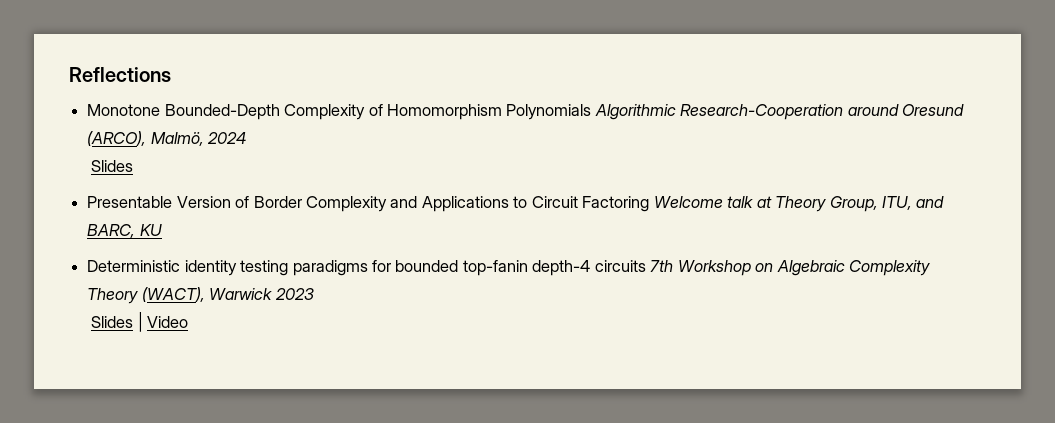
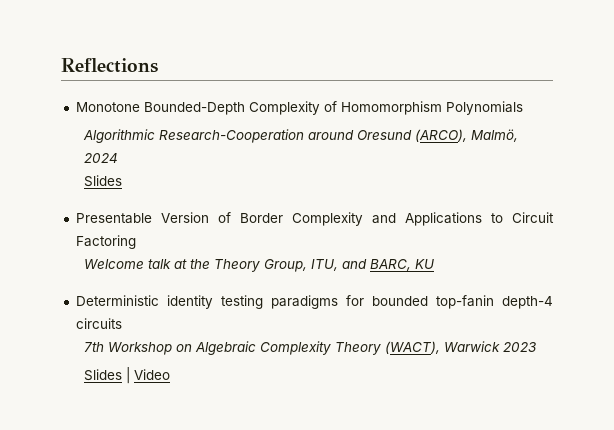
(592, 112) none -> (523, 108) //
(650, 204) none -> (136, 242) //
(772, 202) none -> [190,259,211,269] the
(646, 266) none -> (122, 323) //

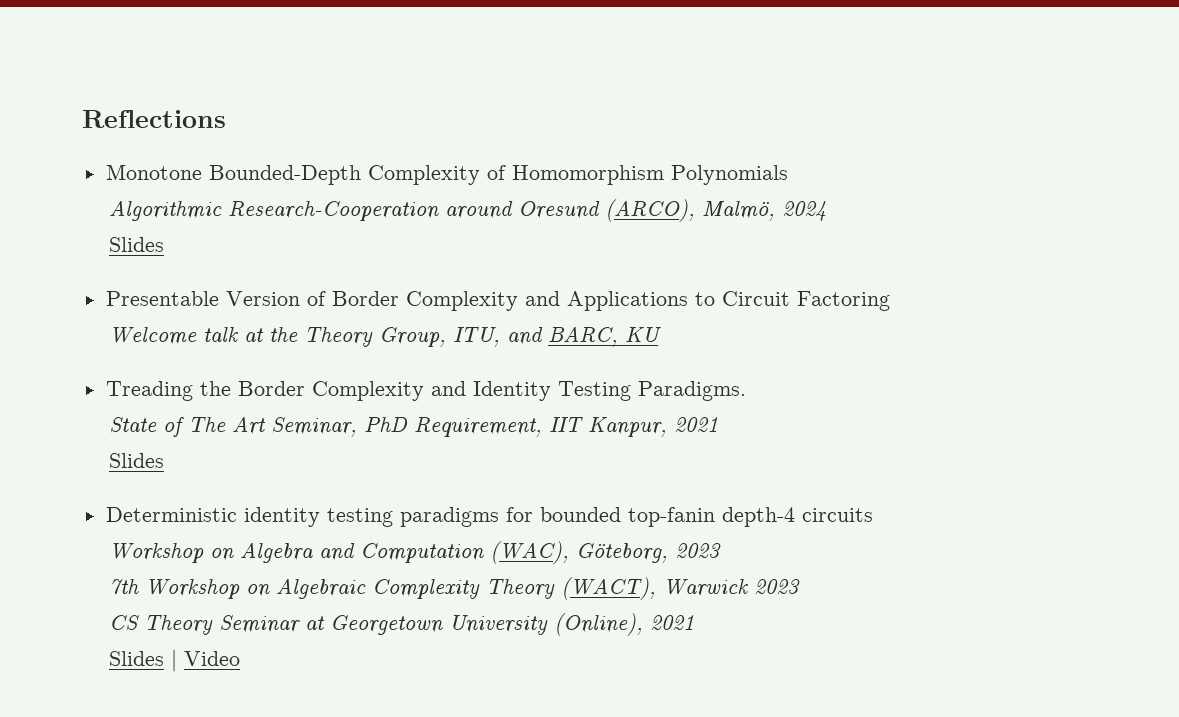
(435, 264) none -> [105,381,746,401] [109,416,719,438] [109,453,165,468] // Treading the Border Complexity and Identity Testing Paradigms. // State of The Art Seminar, PhD Requirement, IIT Kanpur, 2021 // Slides
(122, 323) none -> [109,541,722,564] // Workshop on Algebra and Computation (WAC), Göteborg, 2023
(537, 347) none -> [109,613,695,636] // CS Theory Seminar at Georgetown University (Online), 2021

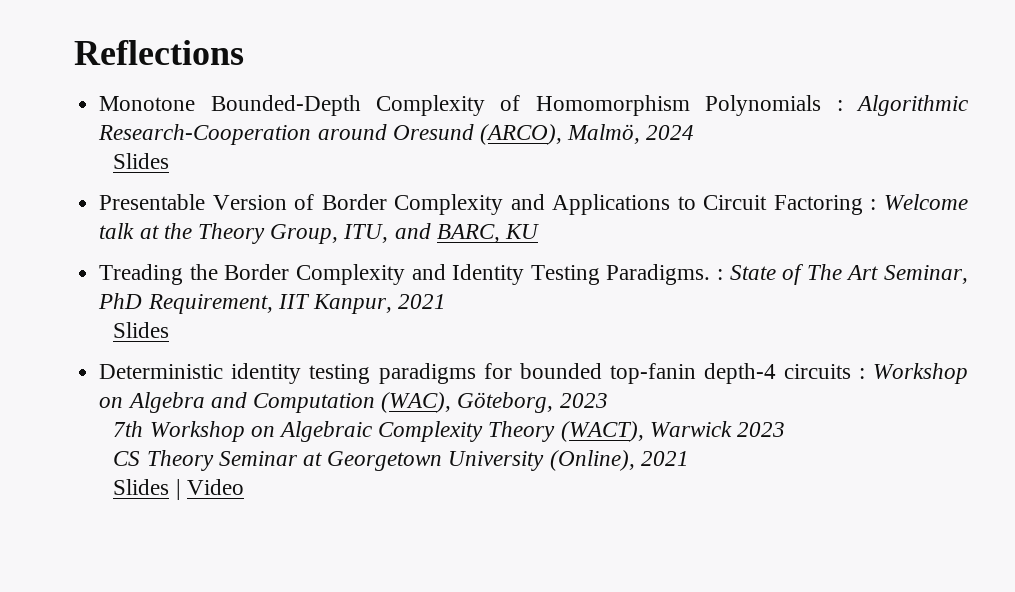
(788, 175) // -> [836,100,843,111] :
(890, 301) // -> [870,199,877,210] :
(746, 391) // -> [717,269,724,280] :
(873, 515) // -> [858,368,865,379] :

